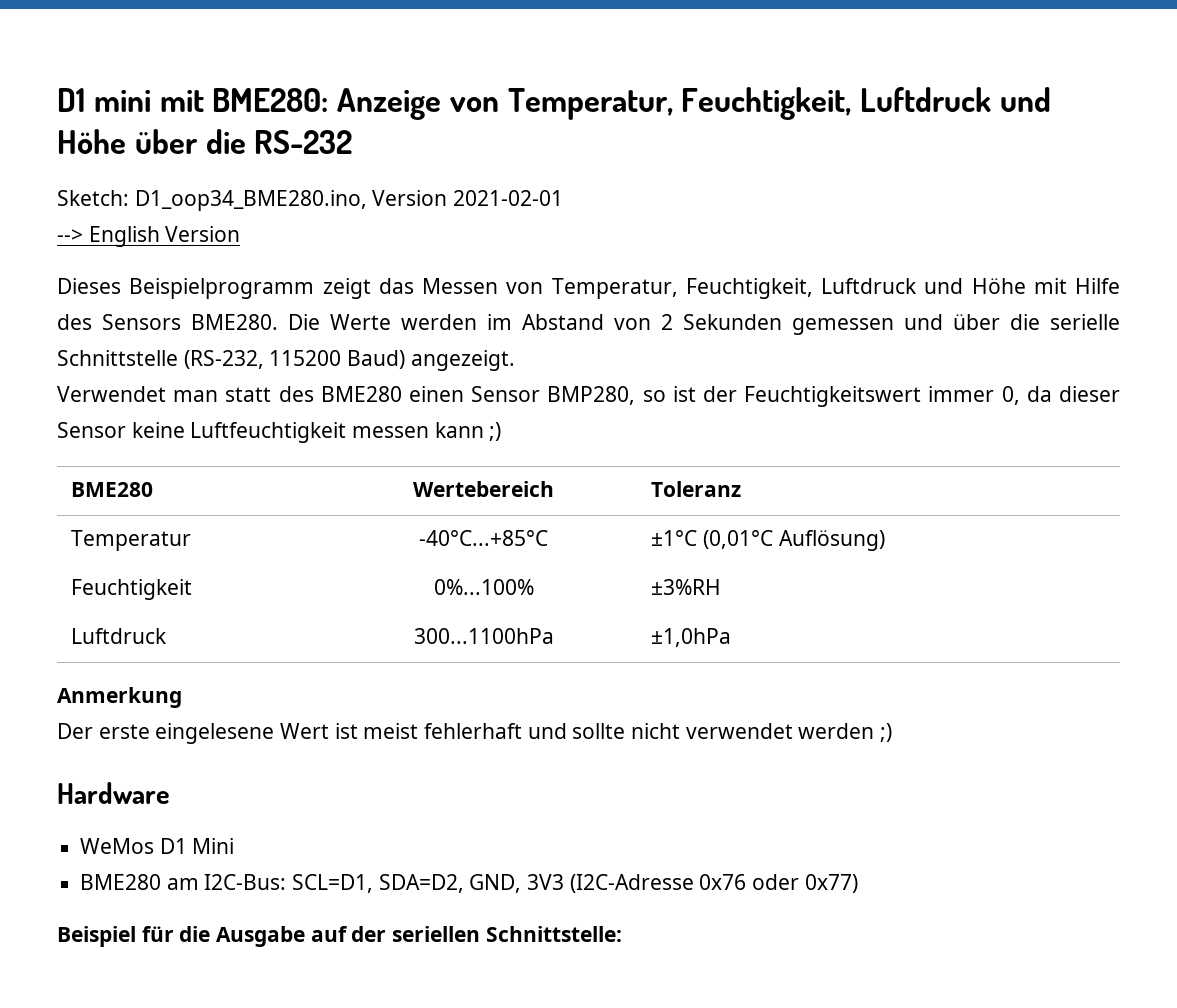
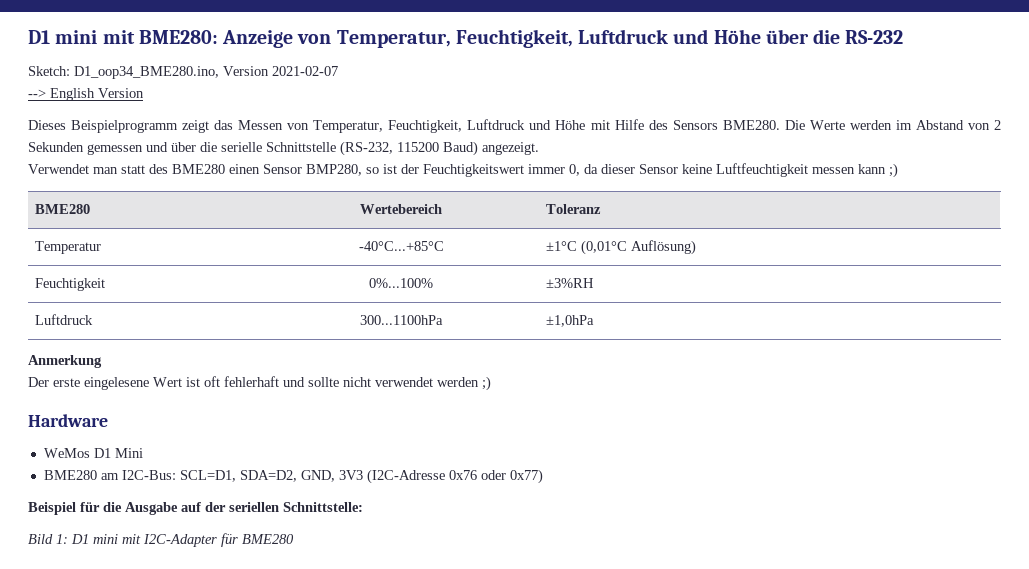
[453,190,564,206] 2021-02-01 -> [272,66,338,76] 2021-02-07
[363,723,419,739] meist -> [204,376,220,387] oft
(622, 934) none -> [28,533,294,547] // Bild 1: D1 mini mit I2C-Adapter für BME280

